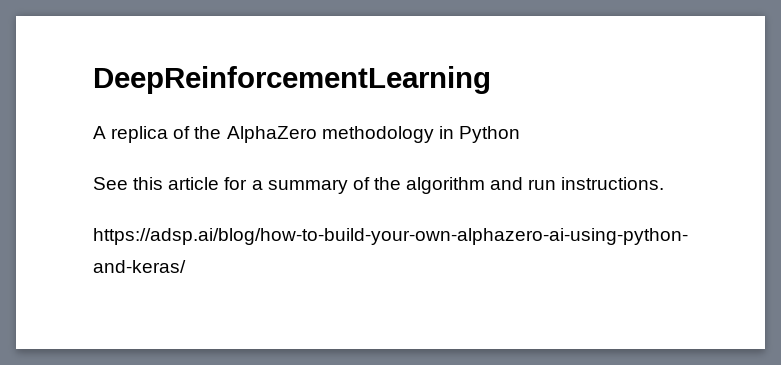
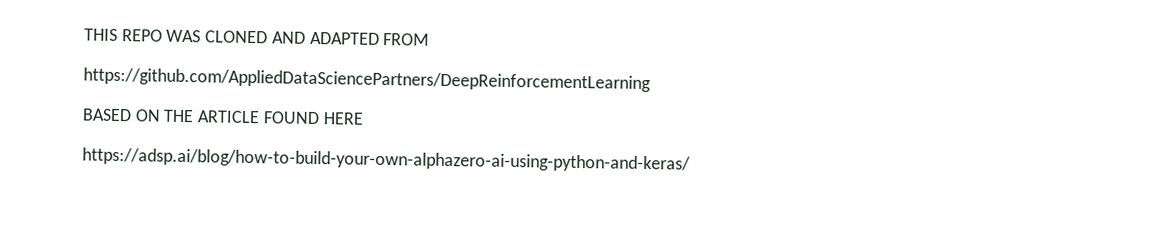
[93,66,491,94] [93,126,520,143] [93,177,665,194] DeepReinforcementLearning // A replica of the AlphaZero methodology in Python // See this article for a summary of the algorithm and run instructions. -> [84,28,430,46] [83,67,651,93] [82,108,364,125] THIS REPO WAS CLONED AND ADAPTED FROM // https://github.com/AppliedDataSciencePartners/DeepReinforcementLearning // BASED ON THE ARTICLE FOUND HERE

